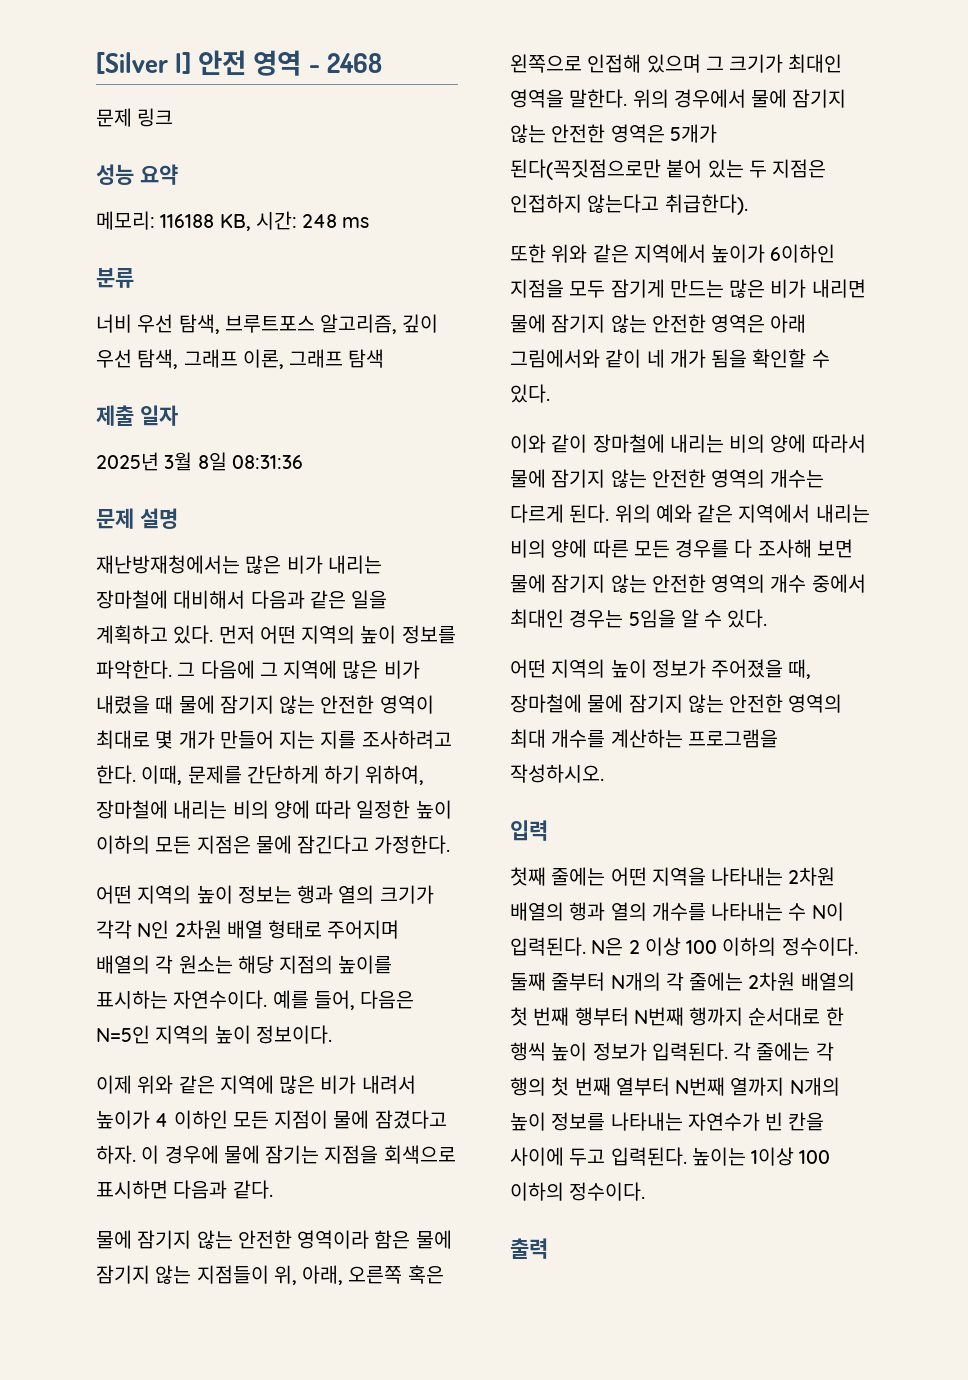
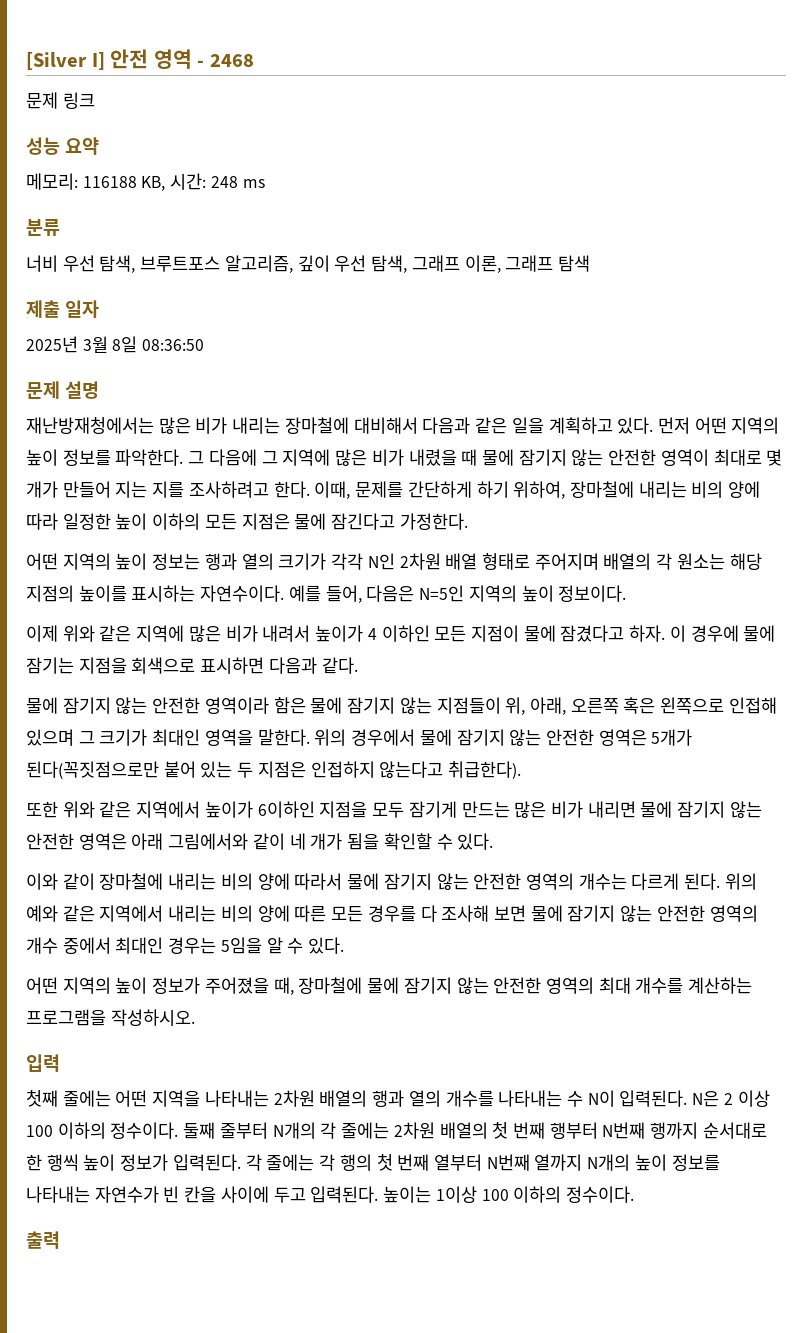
[231,455,303,469] 08:31:36 -> [142,339,205,351] 08:36:50

